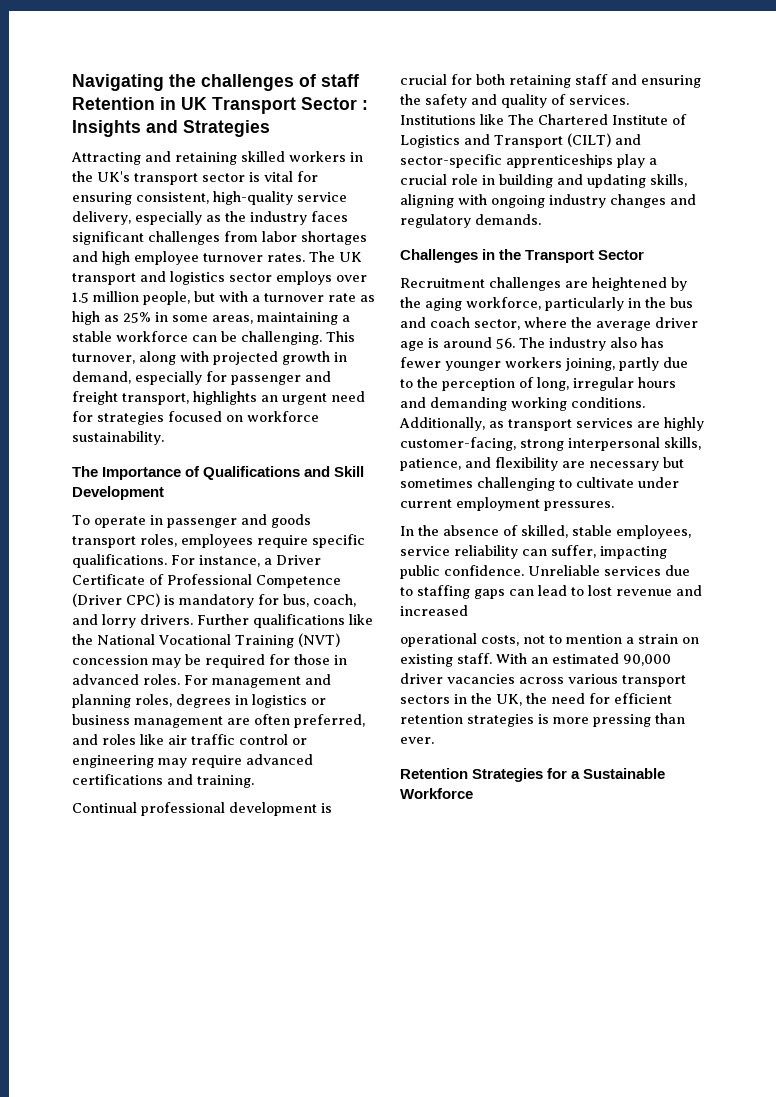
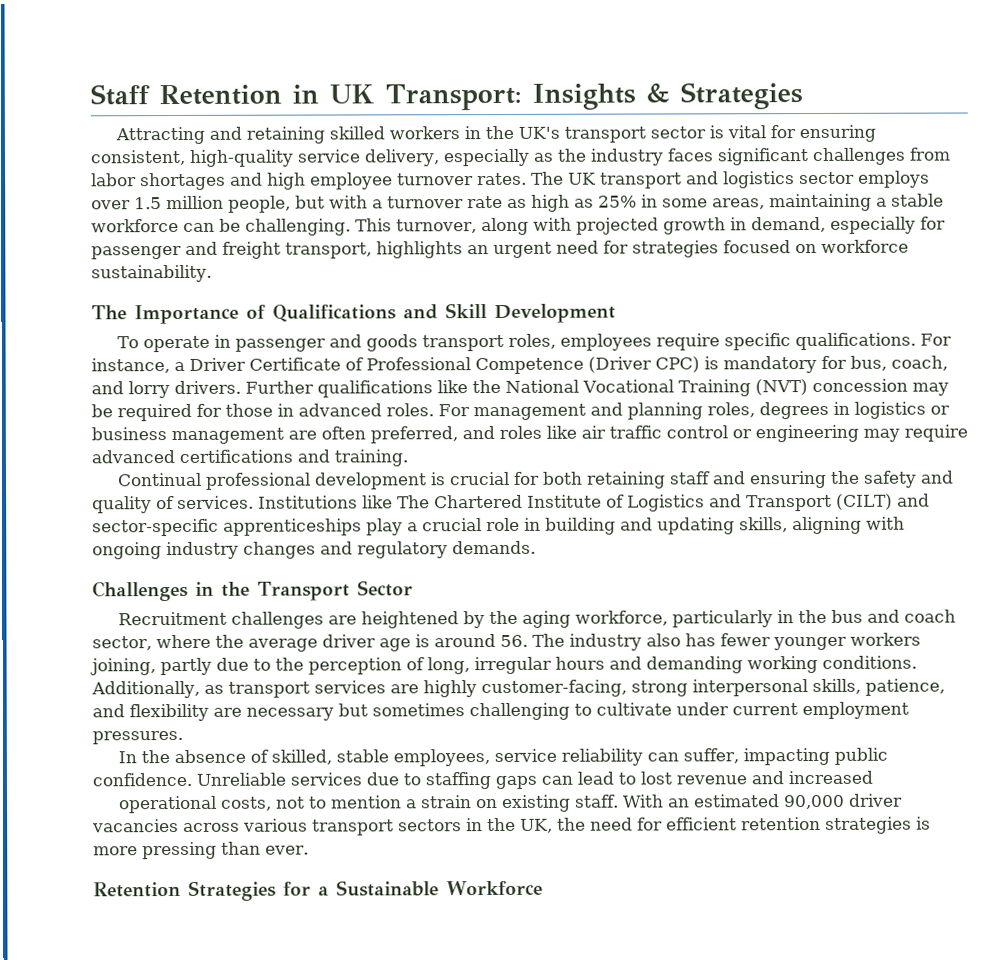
[72,74,359,91] [72,97,368,114] [72,120,178,137] Navigating the challenges of staff Retention in UK Transport Sector : Insights and -> [90,83,670,111] Staff Retention in UK Transport: Insights &

